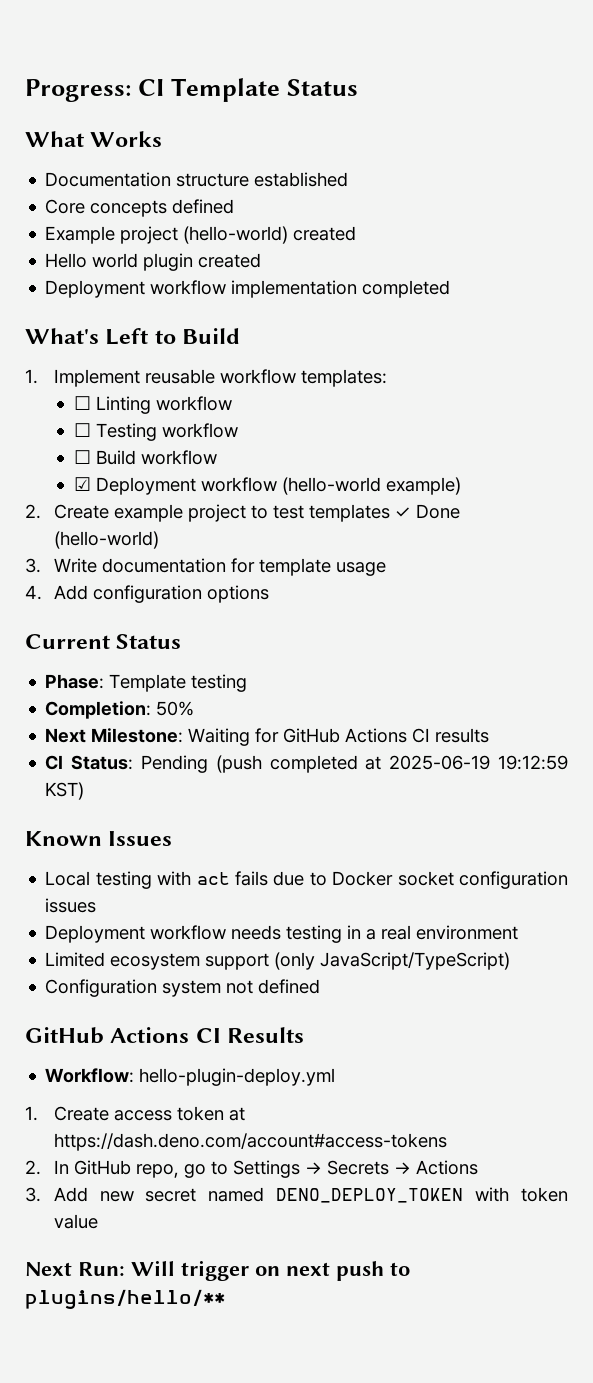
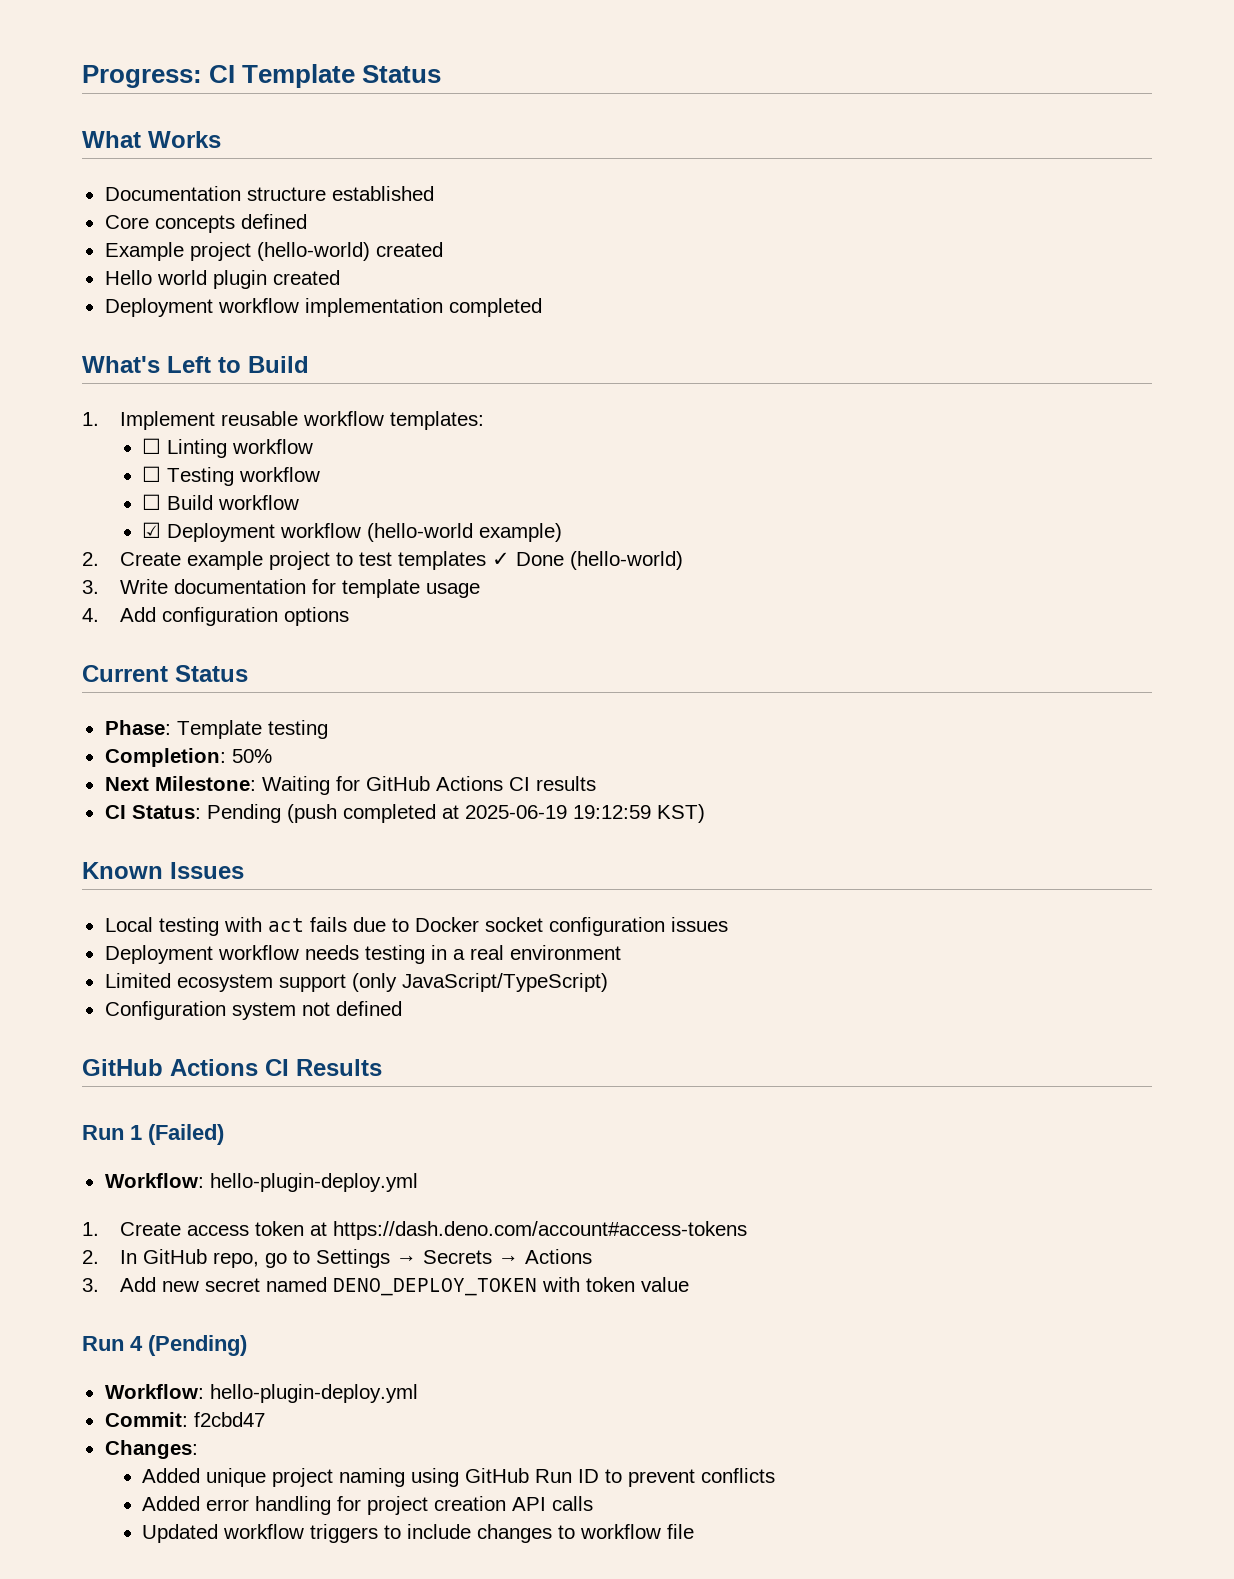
(305, 1035) none -> [82,1124,224,1145] // Run 1 (Failed)
[25,1260,410,1281] [25,1289,225,1309] Next Run: Will trigger on next push to plugins/hello/** -> [82,1335,247,1356] [104,1384,418,1403] [104,1412,265,1427] [104,1440,198,1459] [142,1468,776,1487] [142,1496,594,1515] [142,1524,695,1543] Run 4 (Pending) // Workflow: hello-plugin-deploy.yml // Commit: f2cbd47 // Changes: // Added unique project naming using GitHub Run ID to prevent conflicts // Added error handling for project creation API calls // Updated workflow triggers to include changes to workflow file

